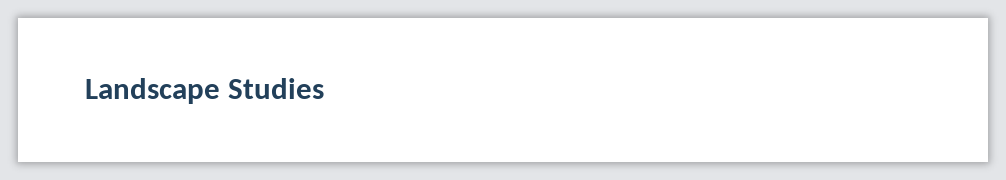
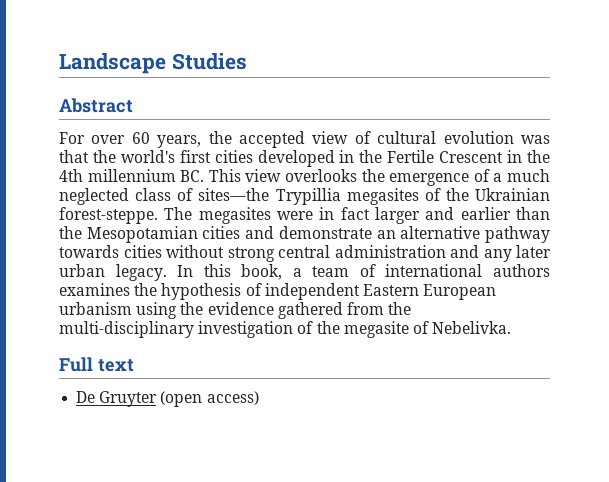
(325, 88) none -> [59,98,133,113] [59,131,550,148] [59,150,551,167] [59,169,551,186] [59,188,550,205] [59,207,550,224] [59,226,550,243] [59,245,551,262] [59,264,550,281] [59,283,497,300] [59,302,412,319] [59,321,512,338] [59,357,134,372] [76,391,259,407] // Abstract // For over 60 years, the accepted view of cultural evolution was that the world's first cities developed in the Fertile Crescent in the 4th millennium BC. This view overlooks the emergence of a much neglected class of sites—the Trypillia megasites of the Ukrainian forest-steppe. The megasites were in fact larger and earlier than the Mesopotamian cities and demonstrate an alternative pathway towards cities without strong central administration and any later urban legacy. In this book, a team of international authors examines the hypothesis of independent Eastern European urbanism using the evidence gathered from the multi-disciplinary investigation of the megasite of Nebelivka. // Full text // De Gruyter (open access)

